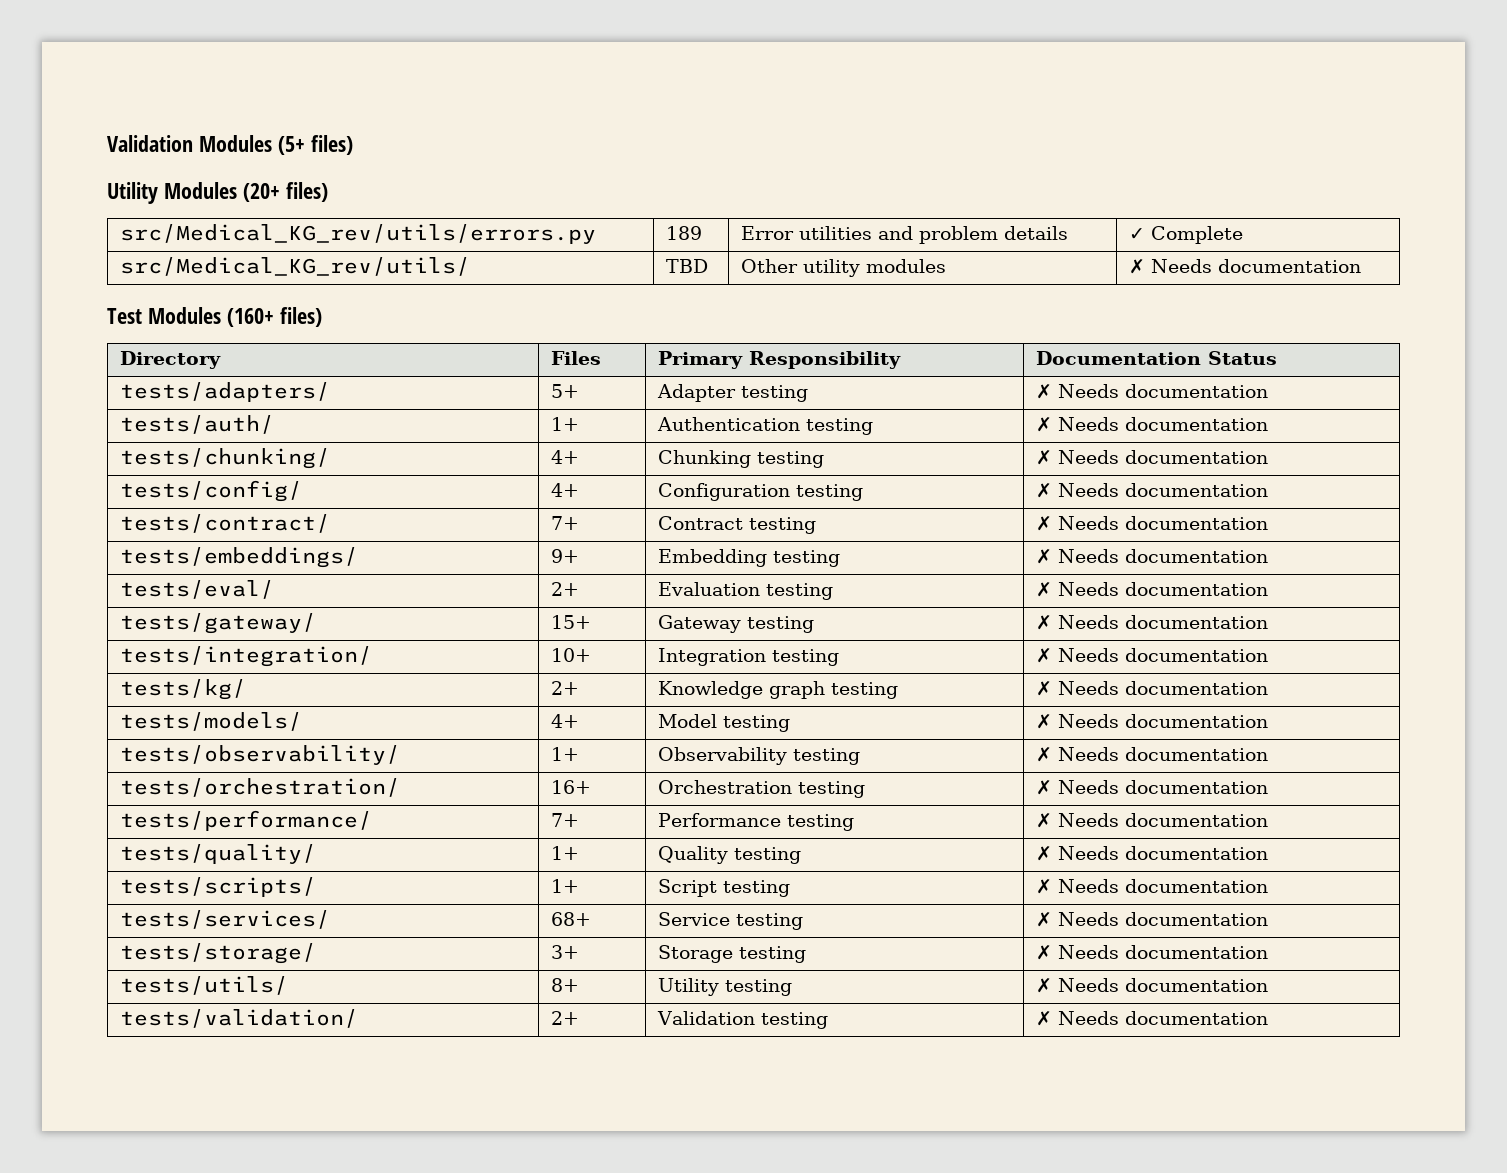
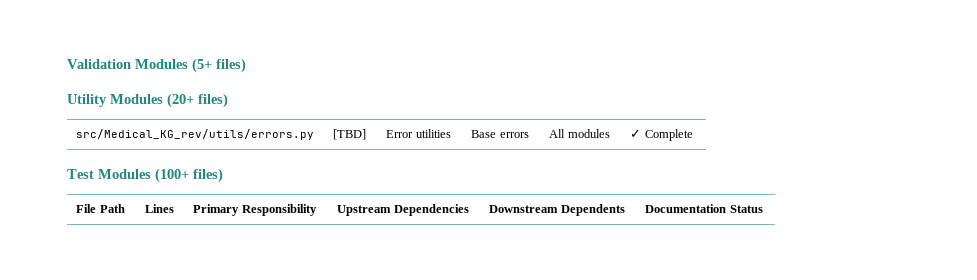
[665,226,702,240] 189 -> [333,129,367,140] [TBD]
[877,226,1068,244] [1128,226,1243,244] [119,257,470,276] [665,259,708,273] [740,259,946,277] [1128,259,1361,274] and problem details | ✓ Complete // src/Medical_KG_rev/utils/ | TBD | Other utility modules | ✗ Needs documentation -> [471,130,529,138] [549,129,610,138] [630,129,693,141] | Base errors | All modules | ✓ Complete
[226,307,322,327] [119,351,221,369] [550,351,601,365] (160+ files) // Directory | Files -> [155,168,223,183] [76,204,125,213] [145,204,175,213] (100+ files) // File Path | Lines
[1035,351,1277,365] [119,382,330,402] [550,384,579,398] [656,384,808,402] [1035,384,1268,399] [119,415,274,434] [550,417,579,431] [656,417,873,435] [1035,417,1268,432] [119,448,330,469] [550,450,579,464] [657,450,824,468] [1035,450,1268,465] [119,480,302,502] [550,483,579,497] [657,483,863,501] [1035,483,1268,498] [119,514,330,533] [550,516,579,530] [657,516,816,534] [1035,516,1268,531] [119,547,358,568] [550,549,579,563] [657,549,840,567] [1035,549,1268,564] [119,580,274,599] [550,582,579,596] [657,582,833,600] [1035,582,1268,597] [119,613,316,634] [550,615,591,629] [657,615,814,633] [1035,615,1268,630] [119,646,372,667] [550,648,591,662] [657,648,839,666] [1035,648,1268,663] [119,679,246,700] [550,681,579,695] [657,681,898,699] [1035,681,1268,696] [119,712,302,731] [550,714,579,728] [657,714,790,732] [1035,714,1268,729] [119,745,400,765] [550,747,579,761] [657,747,860,765] [1035,747,1268,762] [119,778,400,797] [550,780,591,794] [657,780,865,798] [1035,780,1268,795] [119,810,372,831] [550,813,579,827] [657,813,854,831] [1035,813,1268,828] [119,844,316,864] [550,846,579,860] [657,846,801,864] [1035,846,1268,861] [119,877,316,897] [550,879,579,893] [657,879,790,897] [1035,879,1268,894] [119,910,330,929] [550,912,591,926] [657,912,803,930] [1035,912,1268,927] [119,943,316,964] [550,945,579,959] [657,945,806,963] [1035,945,1268,960] [119,976,288,995] [550,978,579,992] [657,978,792,996] [1035,978,1268,993] [119,1009,358,1028] [550,1011,579,1025] [656,1011,828,1029] [1035,1011,1268,1026] Documentation Status // tests/adapters/ | 5+ | Adapter testing | ✗ Needs documentation // tests/auth/ | 1+ | Authentication testing | ✗ Needs documentation // tests/chunking/ | 4+ | Chunking testing | ✗ Needs documentation // tests/config/ | 4+ | Configuration testing | ✗ Needs documentation // tests/contract/ | 7+ | Contract testing | ✗ Needs documentation // tests/embeddings/ | 9+ | Embedding testing | ✗ Needs documentation // tests/eval/ | 2+ | Evaluation testing | ✗ Needs documentation // tests/gateway/ | 15+ | Gateway testing | ✗ Needs documentation // tests/integration/ | 10+ | Integration testing | ✗ Needs documentation // tests/kg/ | 2+ | Knowledge graph testing | ✗ Needs documentation // tests/models/ | 4+ | Model testing | ✗ Needs documentation // tests/observability/ | 1+ | Observability testing | ✗ Needs documentation // tests/orchestration/ | 16+ | Orchestration testing | ✗ Needs documentation // tests/performance/ | 7+ | Performance testing | ✗ Needs documentation // tests/quality/ | 1+ | Quality testing | ✗ Needs documentation // tests/scripts/ | 1+ | Script testing | ✗ Needs documentation // tests/services/ | 68+ | Service testing | ✗ Needs documentation // tests/storage/ | 3+ | Storage testing | ✗ Needs documentation // tests/utils/ | 8+ | Utility testing | ✗ Needs documentation // tests/validation/ | 2+ | Validation testing | ✗ Needs documentation -> [337,204,469,216] [489,204,625,216] [645,204,763,213] Upstream Dependencies | Downstream Dependents | Documentation Status

